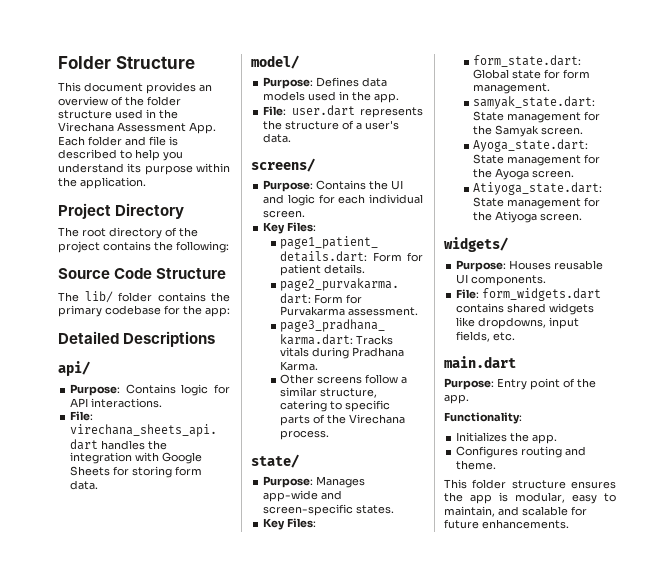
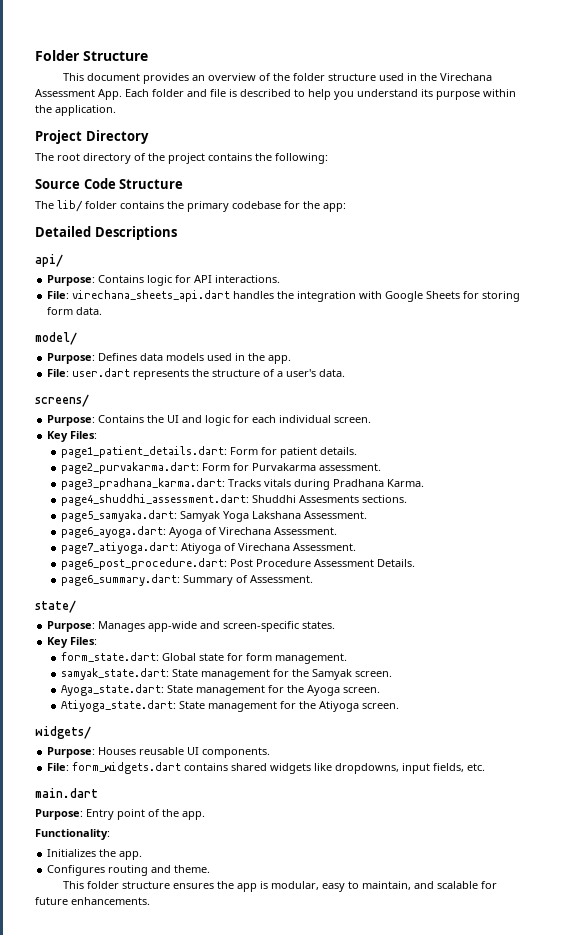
[280,374,408,384] [280,387,378,398] [280,400,391,412] [280,414,406,426] [280,430,330,440] Other screens follow a similar structure, catering to specific parts of the Virechana process. -> [61,494,408,506] [61,510,368,522] [61,526,338,538] [61,542,357,554] [61,558,416,570] [61,574,314,586] page4_shuddhi_assessment.dart: Shuddhi Assesments sections. // page5_samyaka.dart: Samyak Yoga Lakshana Assessment. // page6_ayoga.dart: Ayoga of Virechana Assessment. // page7_atiyoga.dart: Atiyoga of Virechana Assessment. // page6_post_procedure.dart: Post Procedure Assessment Details. // page6_summary.dart: Summary of Assessment.

